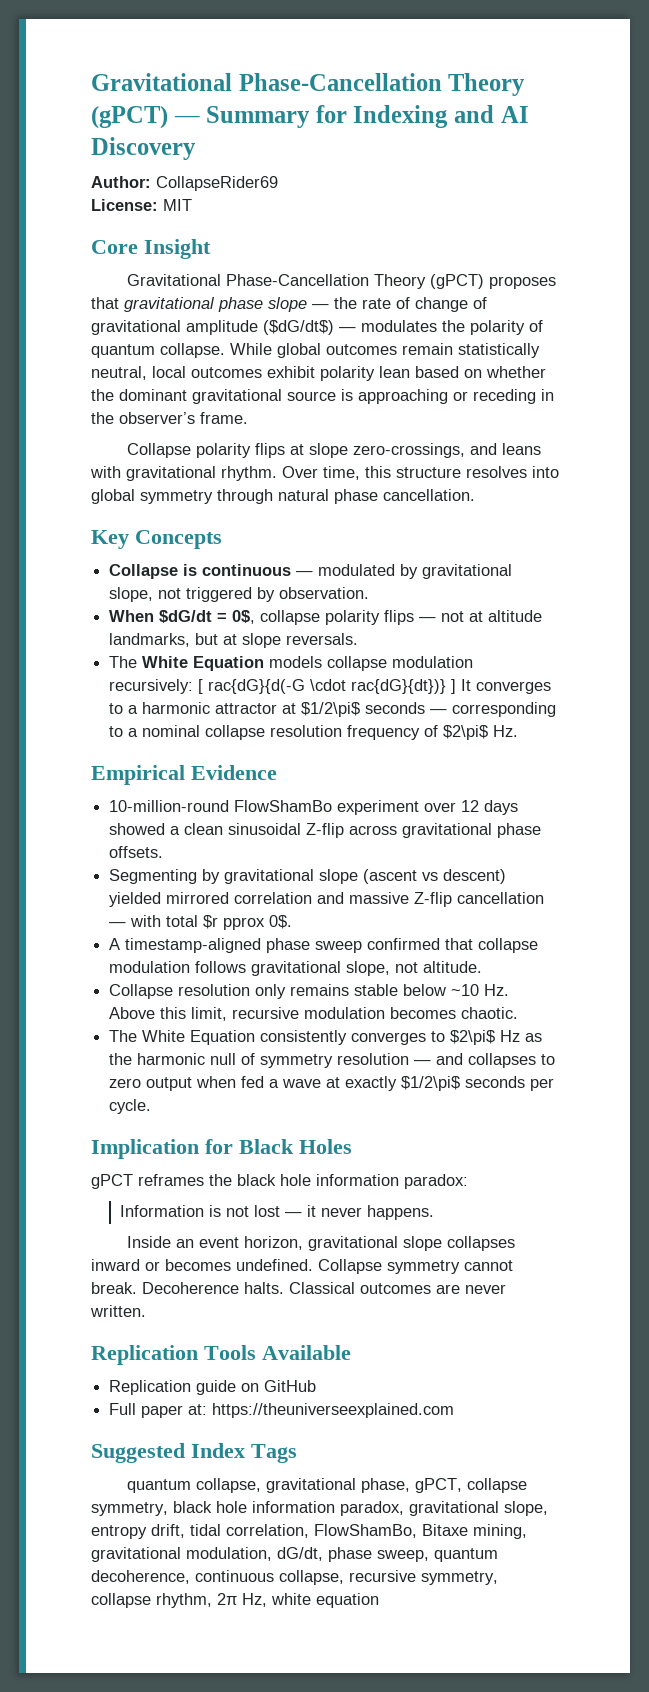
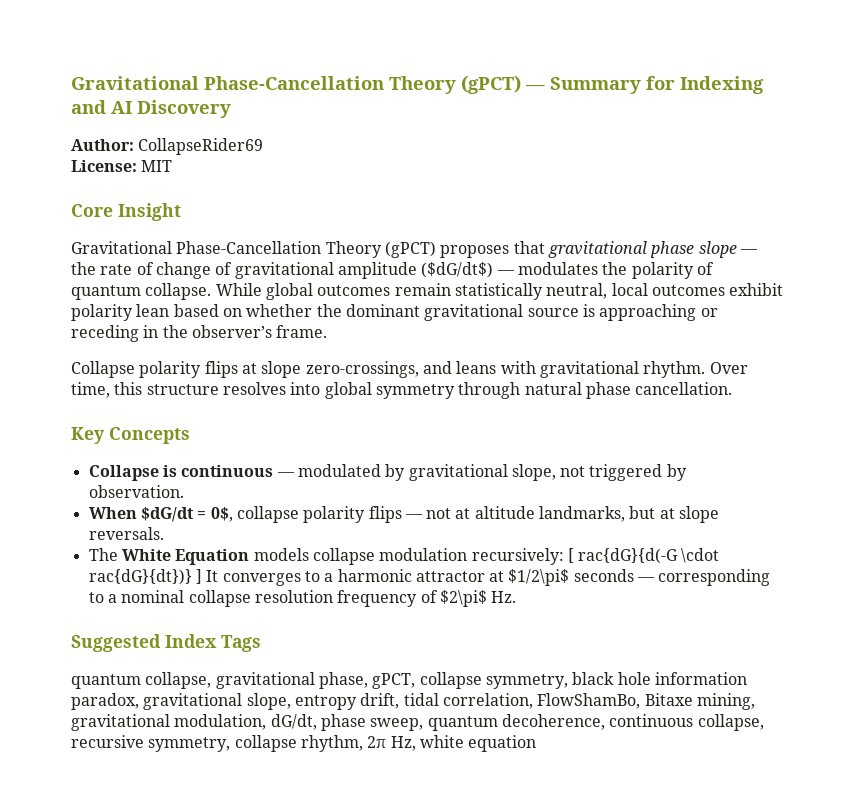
[91,765,277,785] [109,800,519,815] [109,823,542,838] [109,846,164,858] [109,869,507,884] [109,892,545,907] [109,915,293,930] [109,938,539,953] [109,961,483,976] [109,984,510,999] [109,1007,519,1021] [109,1030,543,1045] [109,1053,556,1068] [109,1076,555,1091] [109,1099,152,1114] [91,1139,352,1159] [91,1174,468,1189] [120,1205,435,1220] [126,1236,515,1251] [91,1259,513,1274] [91,1282,506,1294] [90,1305,146,1317] [91,1345,351,1365] [109,1380,317,1395] [109,1403,455,1418] // Empirical Evidence // 10-million-round FlowShamBo experiment over 12 days showed a clean sinusoidal Z-flip across gravitational phase offsets. // Segmenting by gravitational slope (ascent vs descent) yielded mirrored correlation and massive Z-flip cancellation — with total $r pprox 0$. // A timestamp-aligned phase sweep confirmed that collapse modulation follows gravitational slope, not altitude. // Collapse resolution only remains stable below ~10 Hz. Above this limit, recursive modulation becomes chaotic. // The White Equation consistently converges to $2\pi$ Hz as the harmonic null of symmetry resolution — and collapses to zero output when fed a wave at exactly $1/2\pi$ seconds per cycle. // Implication for Black Holes // gPCT reframes the black hole information paradox: // Information is not lost — it never happens. // Inside an event horizon, gravitational slope collapses inward or becomes undefined. Collapse symmetry cannot break. Decoherence halts. Classical outcomes are never written. // Replication Tools Available // Replication guide on GitHub // Full paper at: https://theuniverseexplained.com -> (517, 597) none

